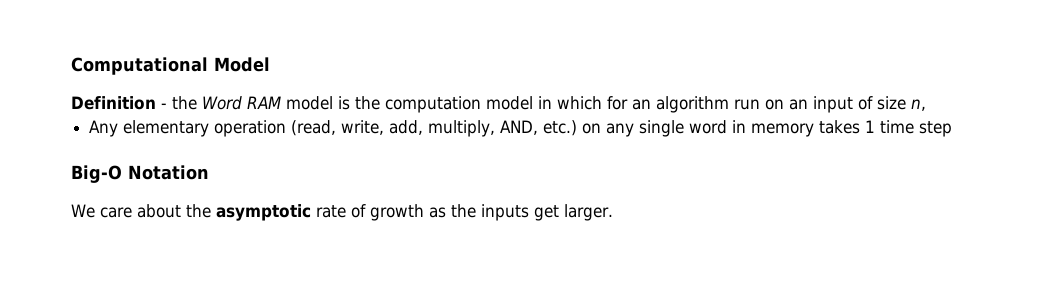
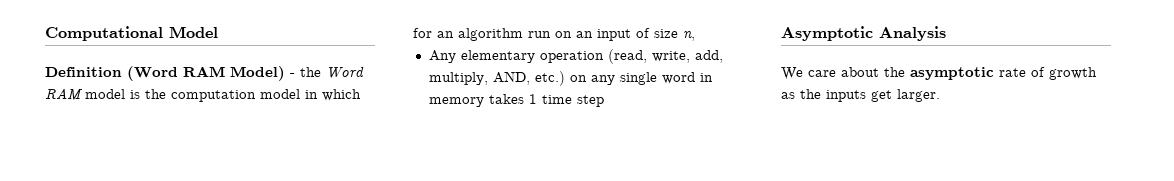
(156, 103) none -> [127,66,285,81] (Word RAM Model)
[71,165,209,183] Big-O Notation -> [781,26,946,41] Asymptotic Analysis

